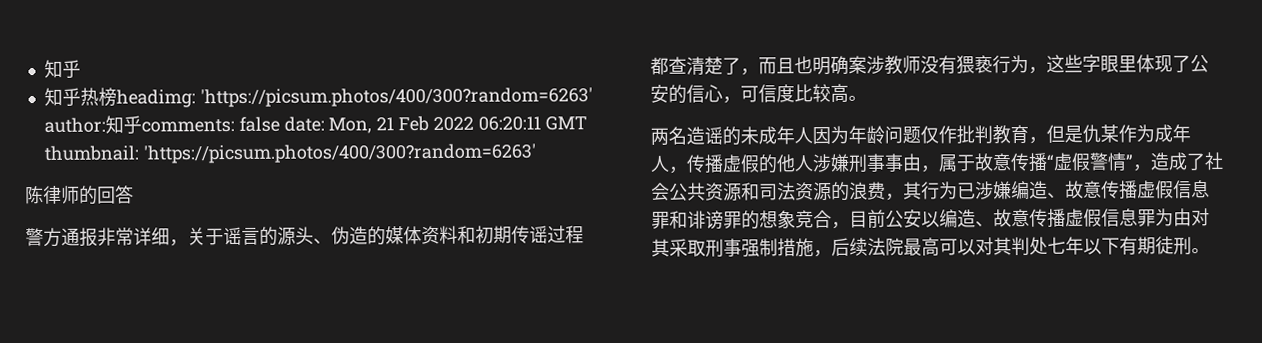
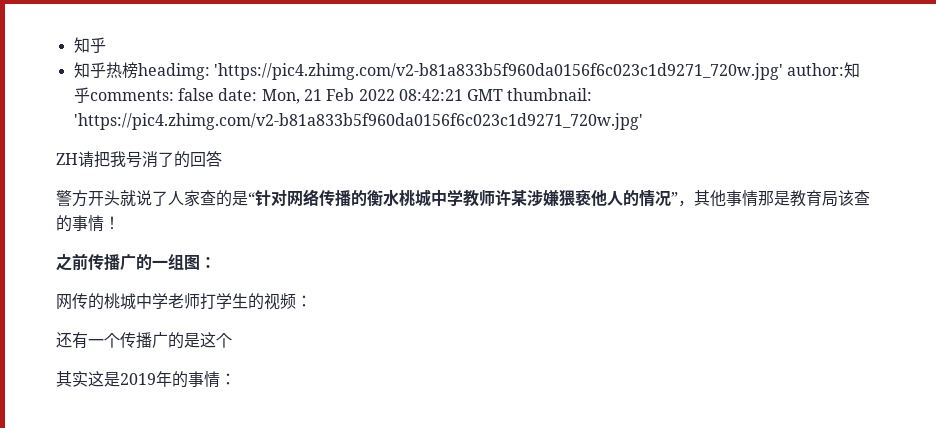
[199,87,593,108] 'https://picsum.photos/400/300?random=6263' -> [213,63,783,80] 'https://pic4.zhimg.com/v2-b81a833b5f960da0156f6c023c1d9271_720w.jpg'
[477,116,541,131] 06:20:11 -> [398,89,463,101] 08:42:21
[142,143,536,164] [25,185,134,205] [25,225,584,247] [650,54,1209,76] [650,83,867,104] [650,124,1191,146] [650,152,1224,174] [651,180,1210,202] [651,208,1210,230] [651,236,1210,258] 'https://picsum.photos/400/300?random=6263' // 陈律师的回答 // 警方通报非常详细，关于谣言的源头、伪造的媒体资料和初期传谣过程都查清楚了，而且也明确案涉教师没有猥亵行为，这些字眼里体现了公安的信心，可信度比较高。 // 两名造谣的未成年人因为年龄问题仅作批判教育，但是仇某作为成年人，传播虚假的他人涉嫌刑事事由，属于故意传播“虚假警情”，造成了社会公共资源和司法资源的浪费，其行为已涉嫌编造、故意传播虚假信息罪和诽谤罪的想象竞合，目前公安以编造、故意传播虚假信息罪为由对其采取刑事强制措施，后续法院最高可以对其判处七年以下有期徒刑。 -> [73,113,643,130] [56,151,222,168] [56,189,870,207] [56,215,120,232] [56,253,216,271] [56,293,312,310] [56,332,232,349] [56,371,236,388] 'https://pic4.zhimg.com/v2-b81a833b5f960da0156f6c023c1d9271_720w.jpg' // ZH请把我号消了的回答 // 警方开头就说了人家查的是“针对网络传播的衡水桃城中学教师许某涉嫌猥亵他人的情况”，其他事情那是教育局该查的事情！ // 之前传播广的一组图： // 网传的桃城中学老师打学生的视频： // 还有一个传播广的是这个 // 其实这是2019年的事情：

